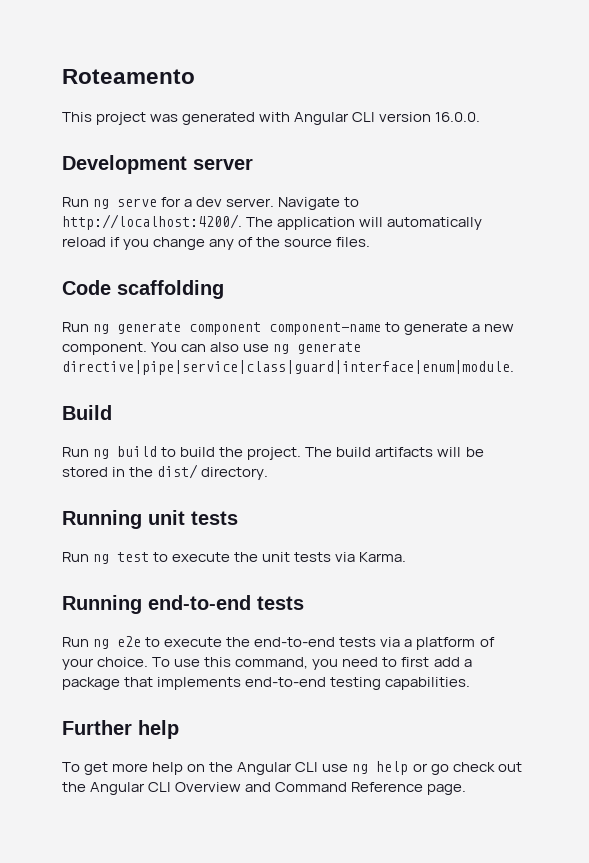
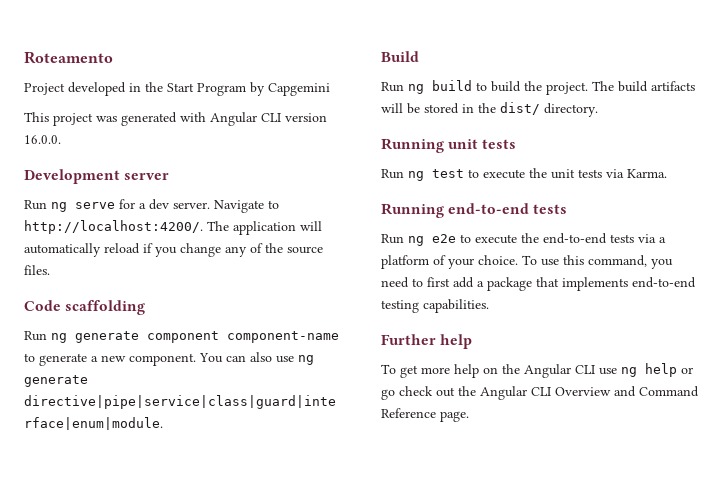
(195, 76) none -> [24,82,330,96] // Project developed in the Start Program by Capgemini

